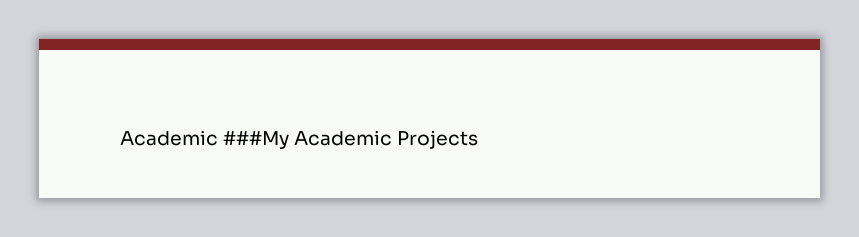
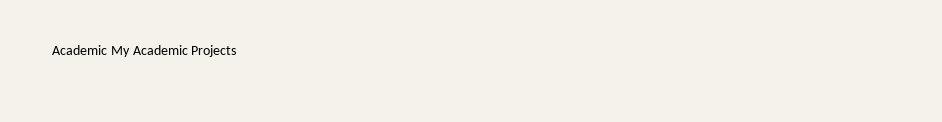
[120,130,290,149] Academic ###My -> [52,45,130,57] Academic My

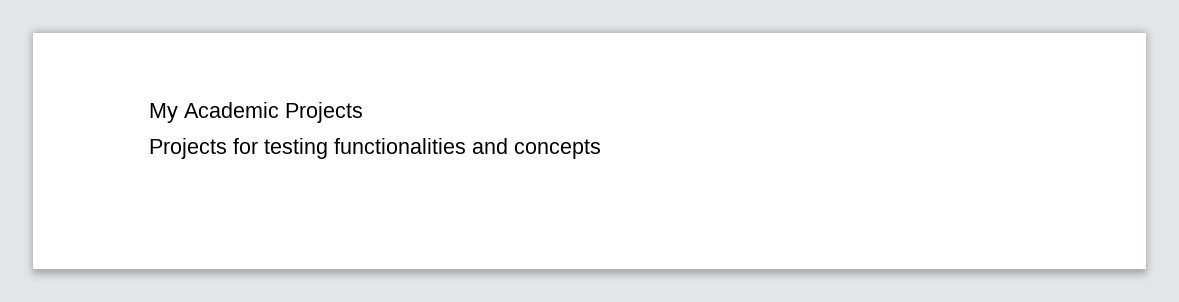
[52,45,107,55] Academic -> (149, 113) none
(237, 51) none -> [149,138,601,159] // Projects for testing functionalities and concepts

